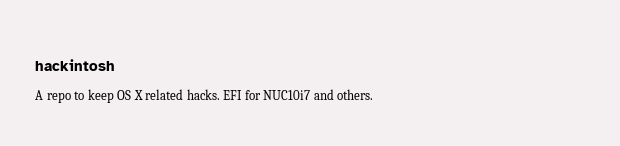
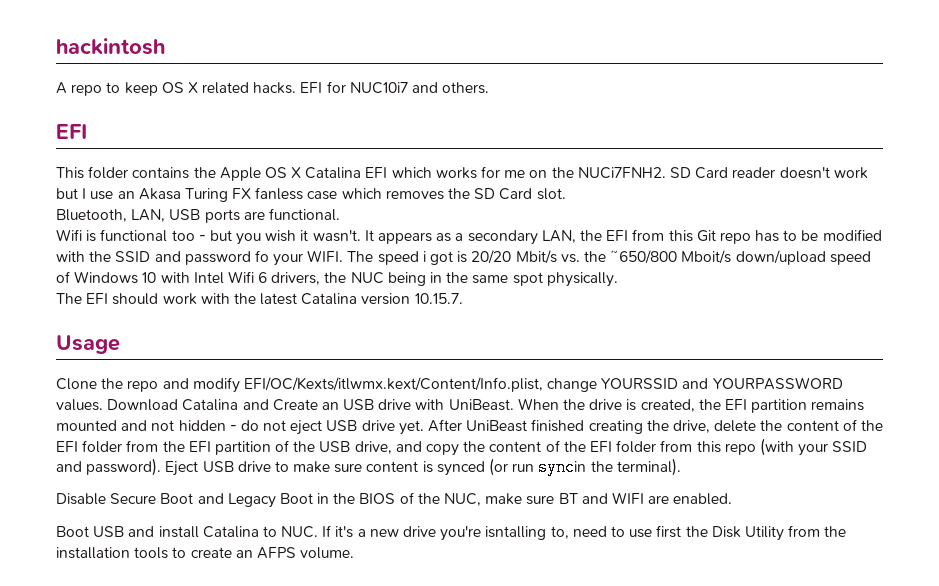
(374, 94) none -> [56,124,87,139] [56,166,868,181] [56,187,566,202] [56,208,340,223] [56,229,882,245] [56,250,871,266] [56,271,618,287] [56,293,463,305] [56,335,120,354] [56,377,843,393] [56,398,865,413] [56,419,883,435] [56,438,868,456] [56,458,681,476] [56,492,733,508] [56,525,847,541] [56,547,355,559] // EFI // This folder contains the Apple OS X Catalina EFI which works for me on the NUCi7FNH2. SD Card reader doesn't work but I use an Akasa Turing FX fanless case which removes the SD Card slot. // Bluetooth, LAN, USB ports are functional. // Wifi is functional too - but you wish it wasn't. It appears as a secondary LAN, the EFI from this Git repo has to be modified with the SSID and password fo your WIFI. The speed i got is 20/20 Mbit/s vs. the ˜650/800 Mboit/s down/upload speed of Windows 10 with Intel Wifi 6 drivers, the NUC being in the same spot physically. // The EFI should work with the latest Catalina version 10.15.7. // Usage // Clone the repo and modify EFI/OC/Kexts/itlwmx.kext/Content/Info.plist, change YOURSSID and YOURPASSWORD values. Download Catalina and Create an USB drive with UniBeast. When the drive is created, the EFI partition remains mounted and not hidden - do not eject USB drive yet. After UniBeast finished creating the drive, delete the content of the EFI folder from the EFI partition of the USB drive, and copy the content of the EFI folder from this repo (with your SSID and password). Eject USB drive to make sure content is synced (or run syncin the terminal). // Disable Secure Boot and Legacy Boot in the BIOS of the NUC, make sure BT and WIFI are enabled. // Boot USB and install Catalina to NUC. If it's a new drive you're isntalling to, need to use first the Disk Utility from the installation tools to create an AFPS volume.

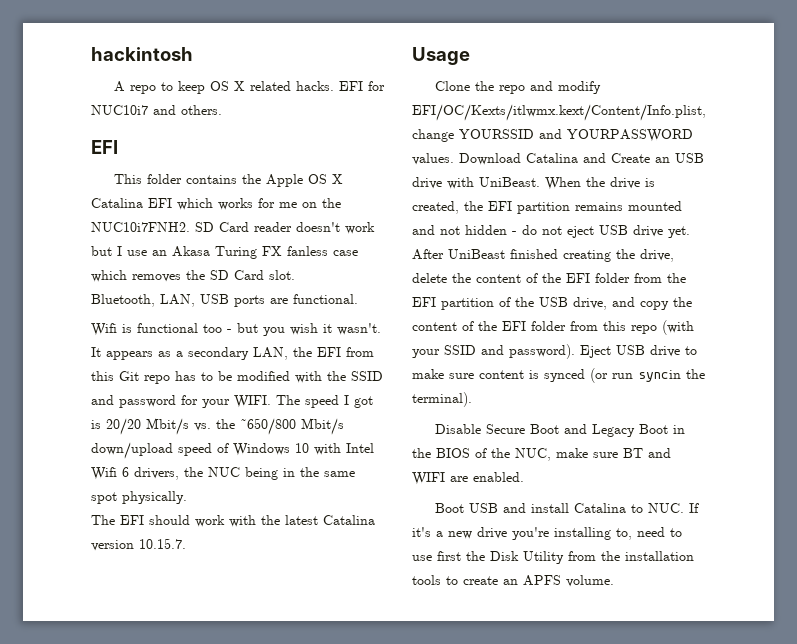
[577,167,666,179] NUCi7FNH2. -> [91,222,190,232] NUC10i7FNH2.
[254,250,269,262] fo -> [181,395,198,405] for
[422,251,426,262] i -> [344,395,349,405] I
[681,250,732,264] Mboit/s -> [301,418,344,435] Mbit/s
[485,526,547,540] isntalling -> [554,527,611,540] installing
[256,547,296,559] AFPS -> [523,575,561,586] APFS

